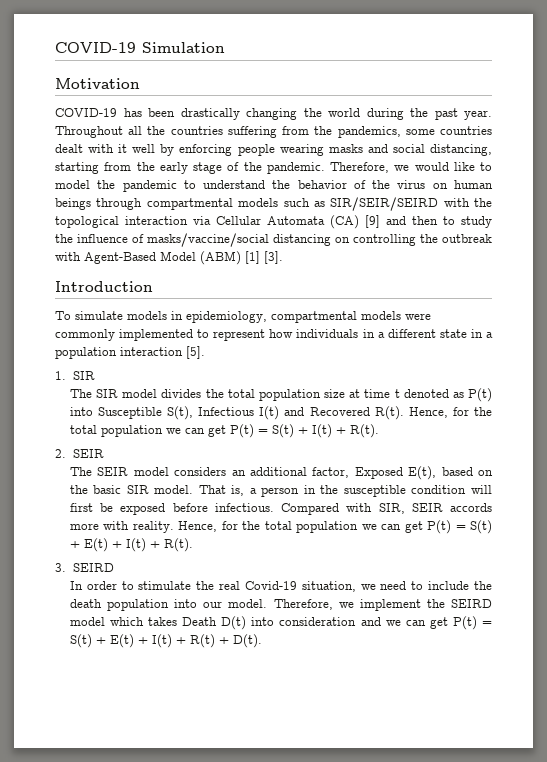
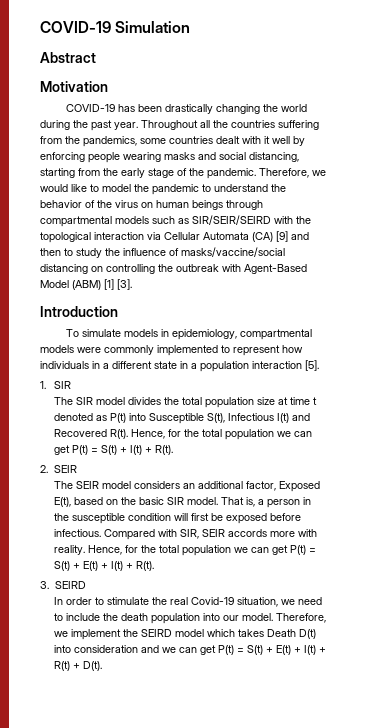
(225, 47) none -> [40,52,96,63] // Abstract

